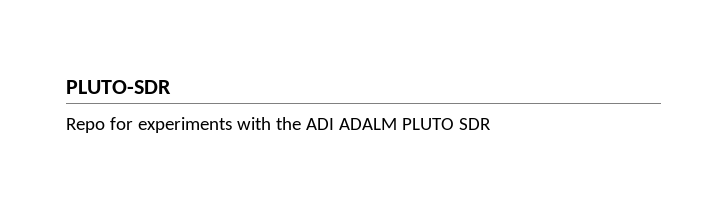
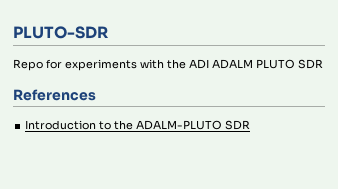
(491, 124) none -> [13,89,96,101] [25,120,251,130] // References // Introduction to the ADALM-PLUTO SDR

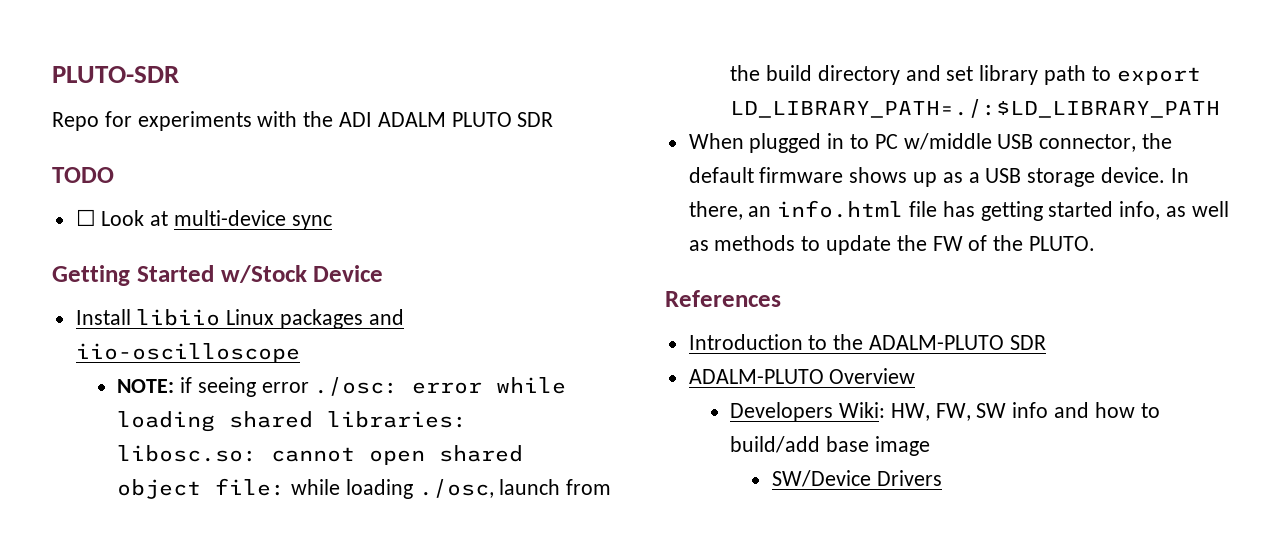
(323, 64) none -> [52,167,114,183] [75,209,332,230] [52,265,384,286] [75,309,404,329] [75,343,300,363] [117,377,567,397] [117,411,468,432] [117,445,524,465] [117,478,612,499] [730,65,1201,85] [730,99,1221,118] [688,133,1173,153] [688,167,1189,187] [688,200,1229,221] [688,235,1096,255] // TODO // ☐ Look at multi-device sync // Getting Started w/Stock Device // Install libiio Linux packages and iio-oscilloscope // NOTE: if seeing error ./osc: error while loading shared libraries: libosc.so: cannot open shared object file: while loading ./osc, launch from the build directory and set library path to export LD_LIBRARY_PATH=./:$LD_LIBRARY_PATH // When plugged in to PC w/middle USB connector, the default firmware shows up as a USB storage device. In there, an info.html file has getting started info, as well as methods to update the FW of the PLUTO.
(251, 125) none -> [688,368,916,384] [730,402,1160,422] [730,436,930,456] [771,470,942,487] // ADALM-PLUTO Overview // Developers Wiki: HW, FW, SW info and how to build/add base image // SW/Device Drivers

